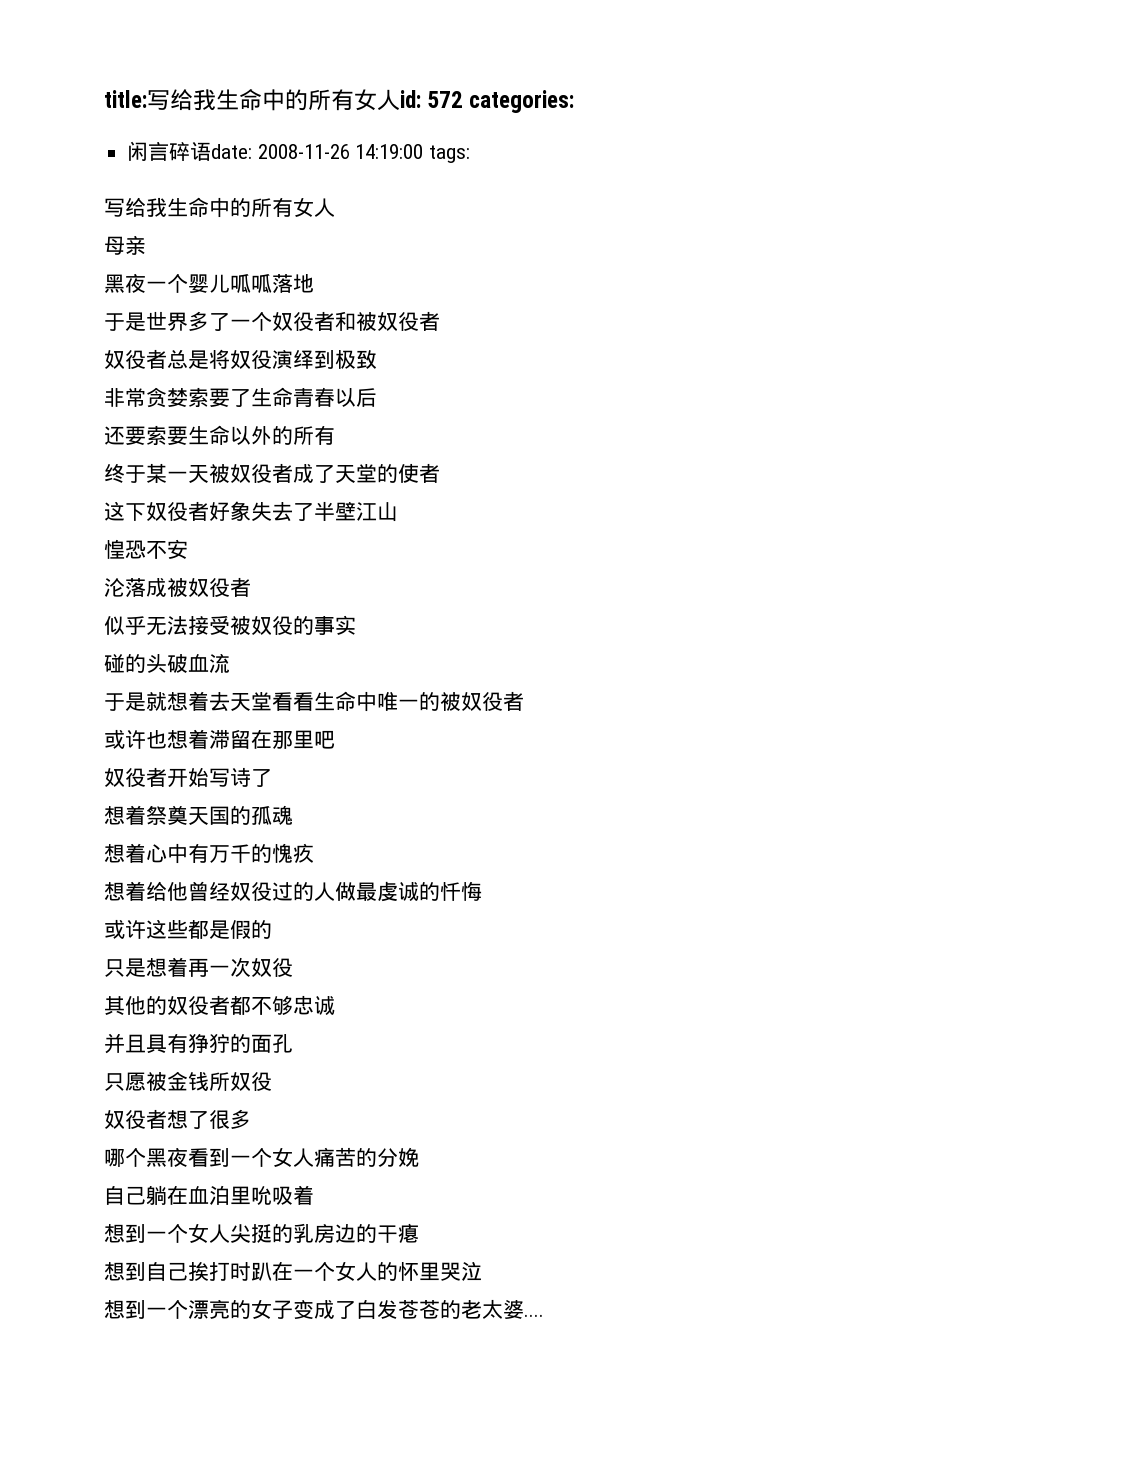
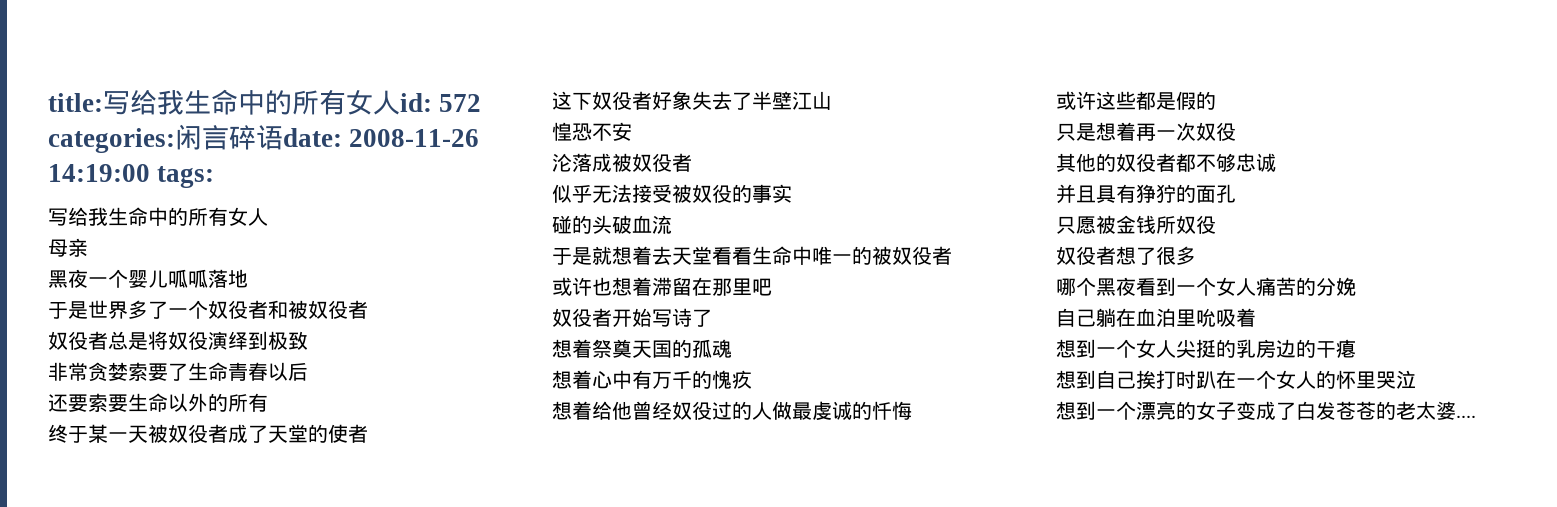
(575, 101) // -> (175, 140) none

